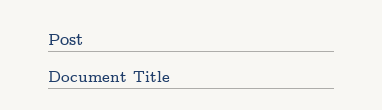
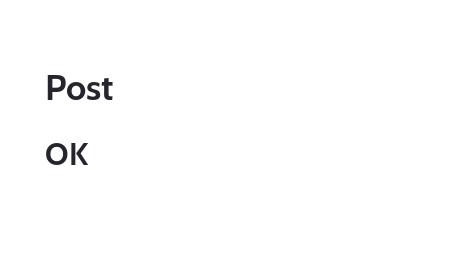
[48,71,170,82] Document Title -> [45,143,89,165] OK

